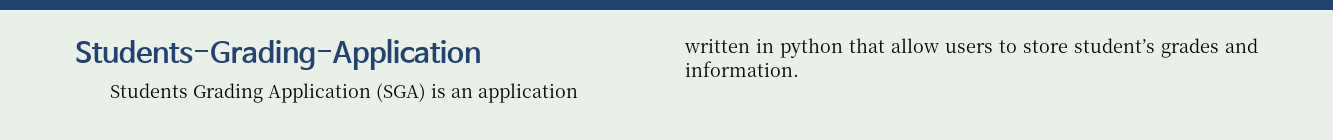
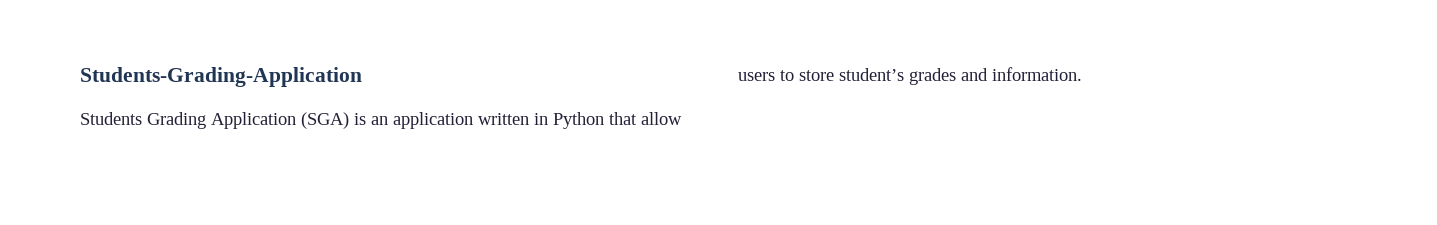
[780,38,843,58] python -> [553,112,604,129] Python

